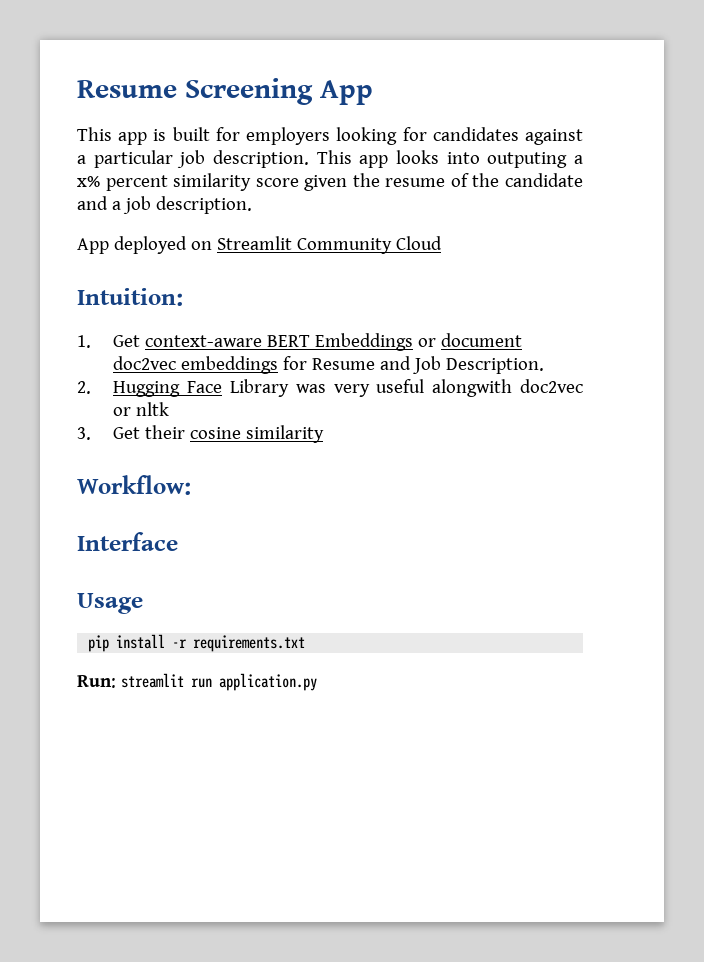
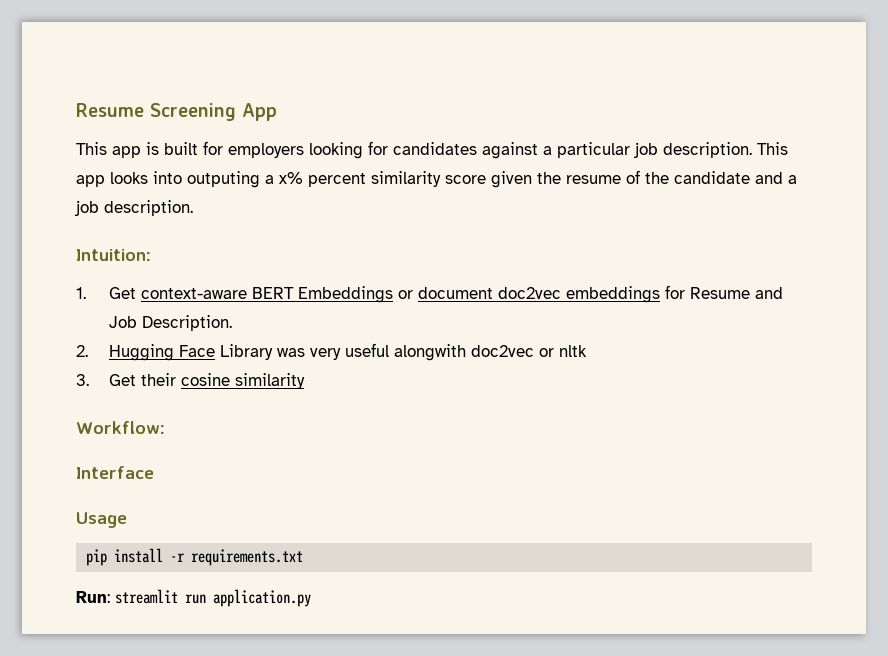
[77,236,442,254] // App deployed on Streamlit Community Cloud -> (193, 208) none

